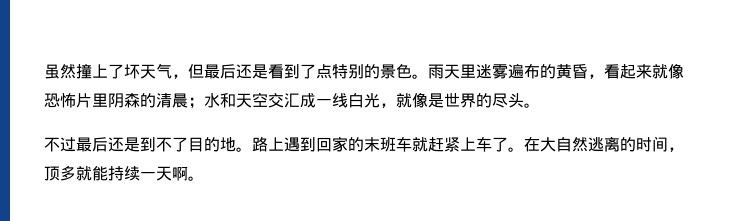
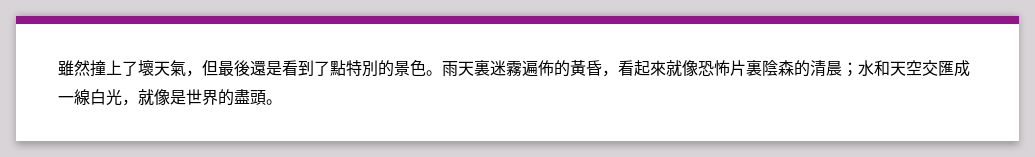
[44,64,60,79] 虽 -> [58,60,74,76] 雖
[124,63,252,79] 坏天气，但最后还 -> [138,60,266,77] 壞天氣，但最後還
[316,64,364,79] 点特别 -> [330,60,378,77] 點特別
[460,63,572,79] 里迷雾遍布的黄 -> [474,60,586,77] 裏迷霧遍佈的黃
[636,64,652,79] 来 -> [650,60,666,76] 來
[92,93,124,108] 里阴 -> [746,60,778,76] 裏陰
[284,93,348,108] 汇成一线 -> [938,60,970,77] [58,89,90,105] 匯成一線
[492,93,540,108] [44,136,684,152] [44,165,204,181] 尽头。 // 不过最后还是到不了目的地。路上遇到回家的末班车就赶紧上车了。在大自然逃离的时间，顶多就能持续一天啊。 -> [234,89,282,105] 盡頭。

